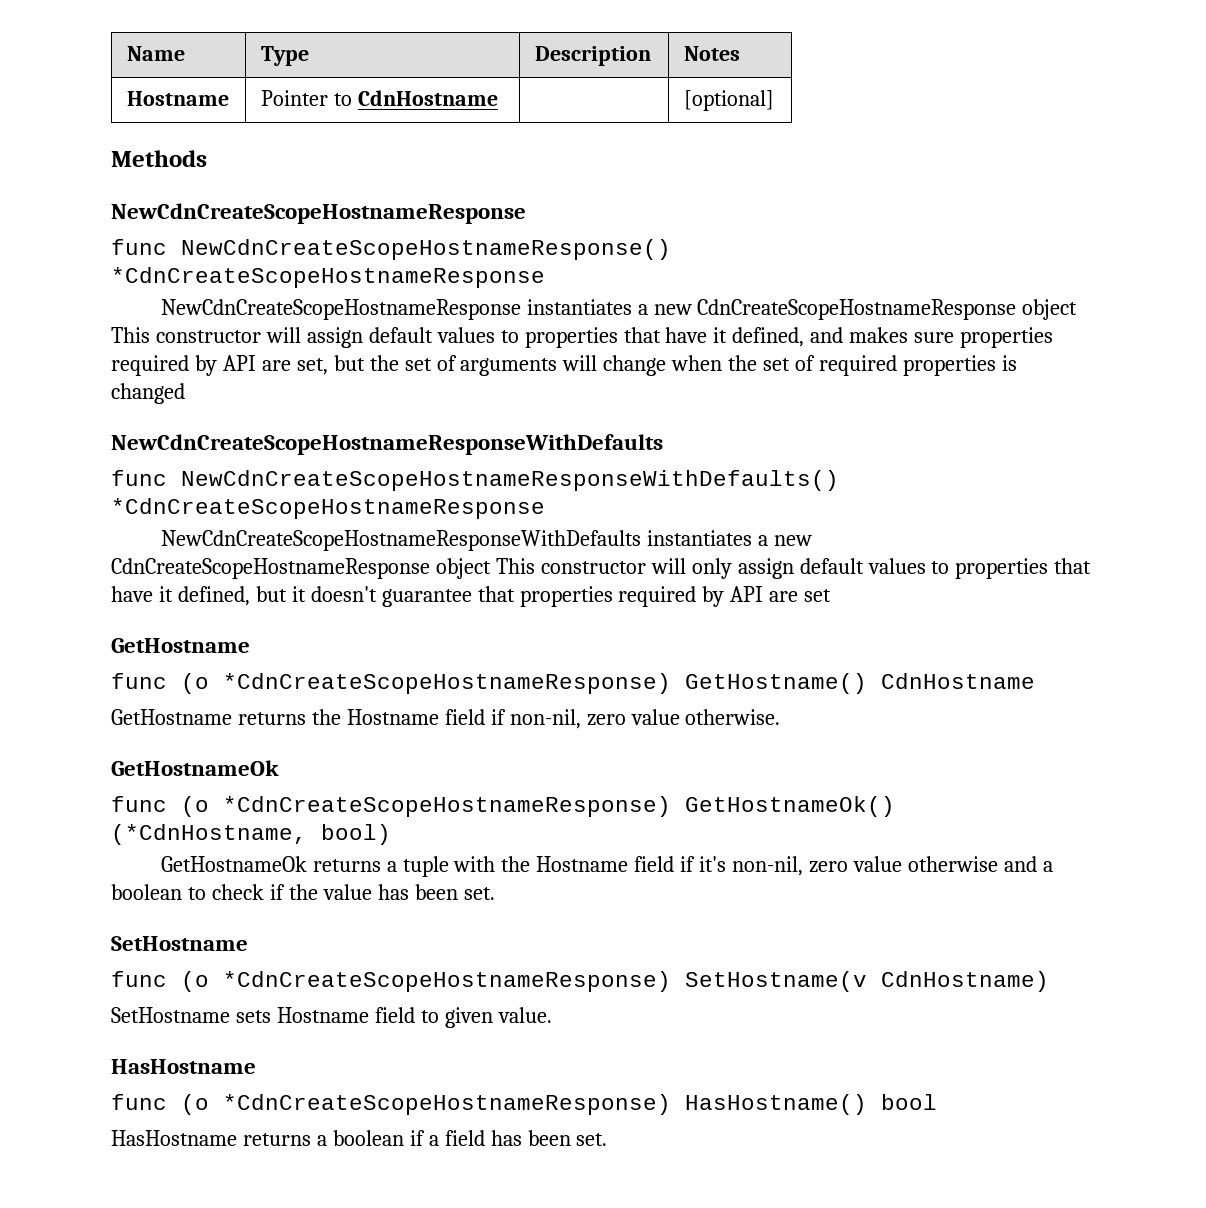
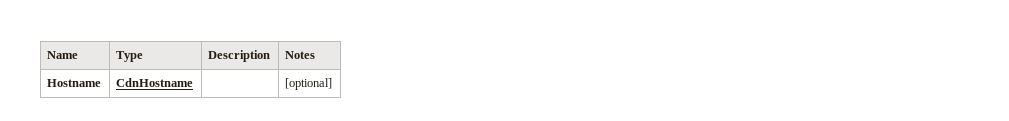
[260,90,352,106] Pointer to -> (102, 83) none
[111,150,207,167] [111,203,526,224] [111,239,671,260] [111,267,545,288] [160,299,1078,320] [111,327,1054,348] [111,355,1017,376] [111,383,185,404] [111,434,663,455] [111,470,839,491] [111,498,545,519] [160,530,812,551] [111,558,1092,579] [111,586,832,607] [111,638,250,653] [111,673,1035,694] [111,709,781,729] [111,760,279,776] [111,796,895,817] [111,824,391,845] [160,856,1053,877] [111,884,495,900] [111,936,248,951] [111,971,1049,992] [111,1007,552,1028] [111,1059,256,1074] [111,1094,937,1115] [111,1130,608,1146] // Methods // NewCdnCreateScopeHostnameResponse // func NewCdnCreateScopeHostnameResponse() *CdnCreateScopeHostnameResponse // NewCdnCreateScopeHostnameResponse instantiates a new CdnCreateScopeHostnameResponse object This constructor will assign default values to properties that have it defined, and makes sure properties required by API are set, but the set of arguments will change when the set of required properties is changed // NewCdnCreateScopeHostnameResponseWithDefaults // func NewCdnCreateScopeHostnameResponseWithDefaults() *CdnCreateScopeHostnameResponse // NewCdnCreateScopeHostnameResponseWithDefaults instantiates a new CdnCreateScopeHostnameResponse object This constructor will only assign default values to properties that have it defined, but it doesn't guarantee that properties required by API are set // GetHostname // func (o *CdnCreateScopeHostnameResponse) GetHostname() CdnHostname // GetHostname returns the Hostname field if non-nil, zero value otherwise. // GetHostnameOk // func (o *CdnCreateScopeHostnameResponse) GetHostnameOk() (*CdnHostname, bool) // GetHostnameOk returns a tuple with the Hostname field if it's non-nil, zero value otherwise and a boolean to check if the value has been set. // SetHostname // func (o *CdnCreateScopeHostnameResponse) SetHostname(v CdnHostname) // SetHostname sets Hostname field to given value. // HasHostname // func (o *CdnCreateScopeHostnameResponse) HasHostname() bool // HasHostname returns a boolean if a field has been set. -> (333, 84) none

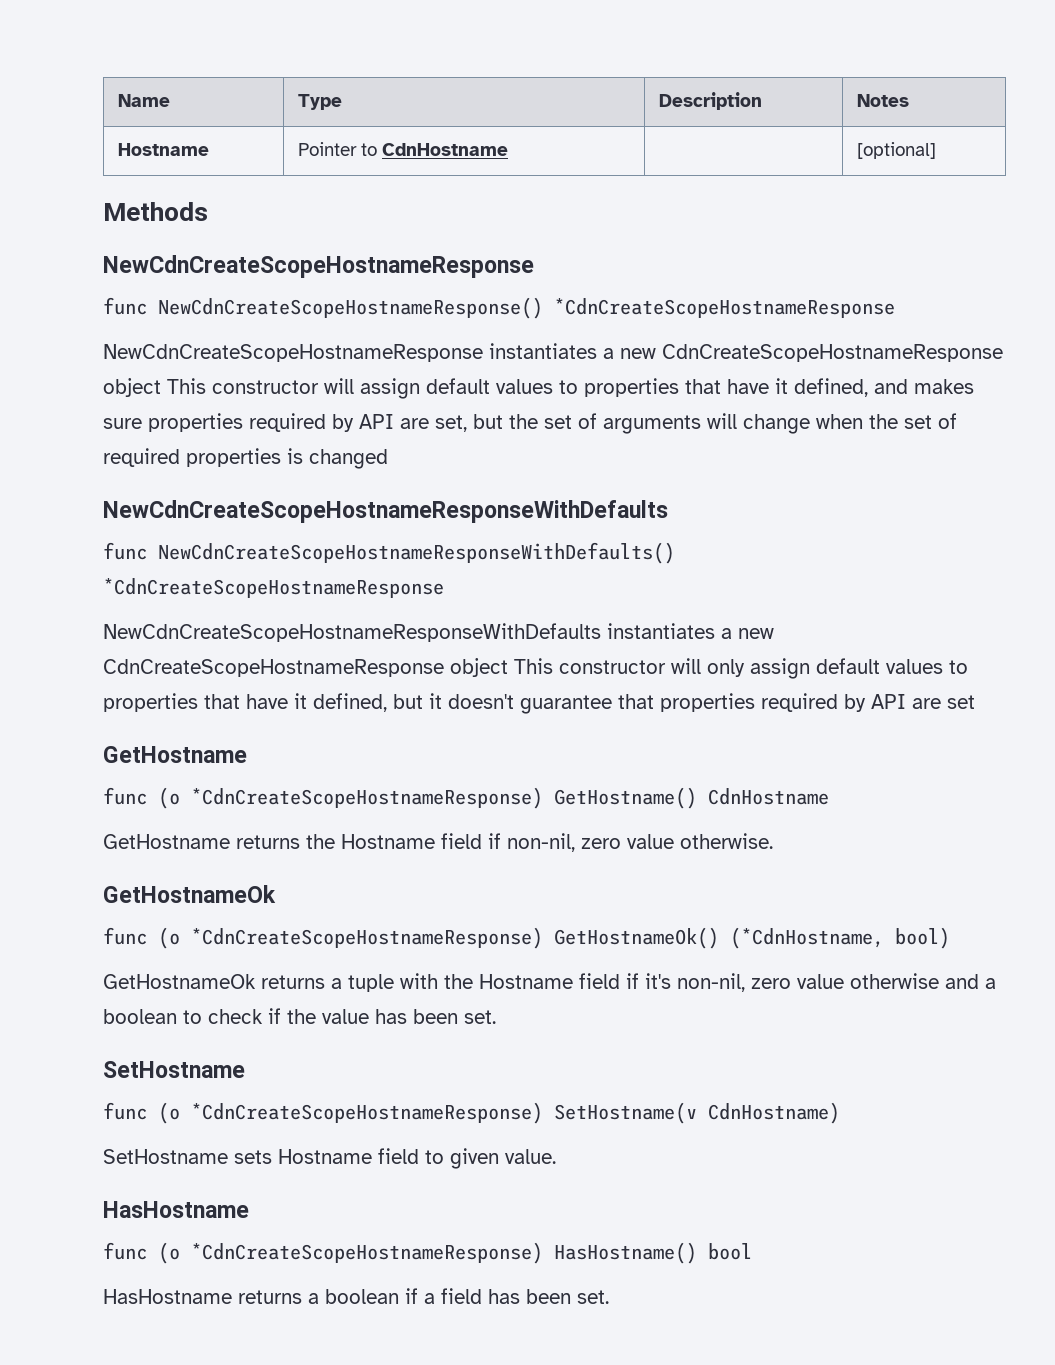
(102, 83) none -> [298,142,378,156] Pointer to
(333, 84) none -> [103,202,208,221] [103,255,534,278] [103,297,895,319] [103,343,1003,362] [103,378,974,399] [103,413,957,434] [103,448,388,469] [103,500,668,523] [103,542,675,564] [103,578,444,598] [103,623,774,642] [103,658,968,679] [103,693,975,714] [103,746,247,763] [103,787,829,809] [103,833,773,852] [103,885,276,903] [103,927,950,949] [103,973,996,992] [103,1008,496,1024] [103,1061,245,1078] [103,1102,840,1124] [103,1148,556,1169] [103,1201,249,1218] [103,1242,752,1264] [103,1288,609,1304] // Methods // NewCdnCreateScopeHostnameResponse // func NewCdnCreateScopeHostnameResponse() *CdnCreateScopeHostnameResponse // NewCdnCreateScopeHostnameResponse instantiates a new CdnCreateScopeHostnameResponse object This constructor will assign default values to properties that have it defined, and makes sure properties required by API are set, but the set of arguments will change when the set of required properties is changed // NewCdnCreateScopeHostnameResponseWithDefaults // func NewCdnCreateScopeHostnameResponseWithDefaults() *CdnCreateScopeHostnameResponse // NewCdnCreateScopeHostnameResponseWithDefaults instantiates a new CdnCreateScopeHostnameResponse object This constructor will only assign default values to properties that have it defined, but it doesn't guarantee that properties required by API are set // GetHostname // func (o *CdnCreateScopeHostnameResponse) GetHostname() CdnHostname // GetHostname returns the Hostname field if non-nil, zero value otherwise. // GetHostnameOk // func (o *CdnCreateScopeHostnameResponse) GetHostnameOk() (*CdnHostname, bool) // GetHostnameOk returns a tuple with the Hostname field if it's non-nil, zero value otherwise and a boolean to check if the value has been set. // SetHostname // func (o *CdnCreateScopeHostnameResponse) SetHostname(v CdnHostname) // SetHostname sets Hostname field to given value. // HasHostname // func (o *CdnCreateScopeHostnameResponse) HasHostname() bool // HasHostname returns a boolean if a field has been set.

